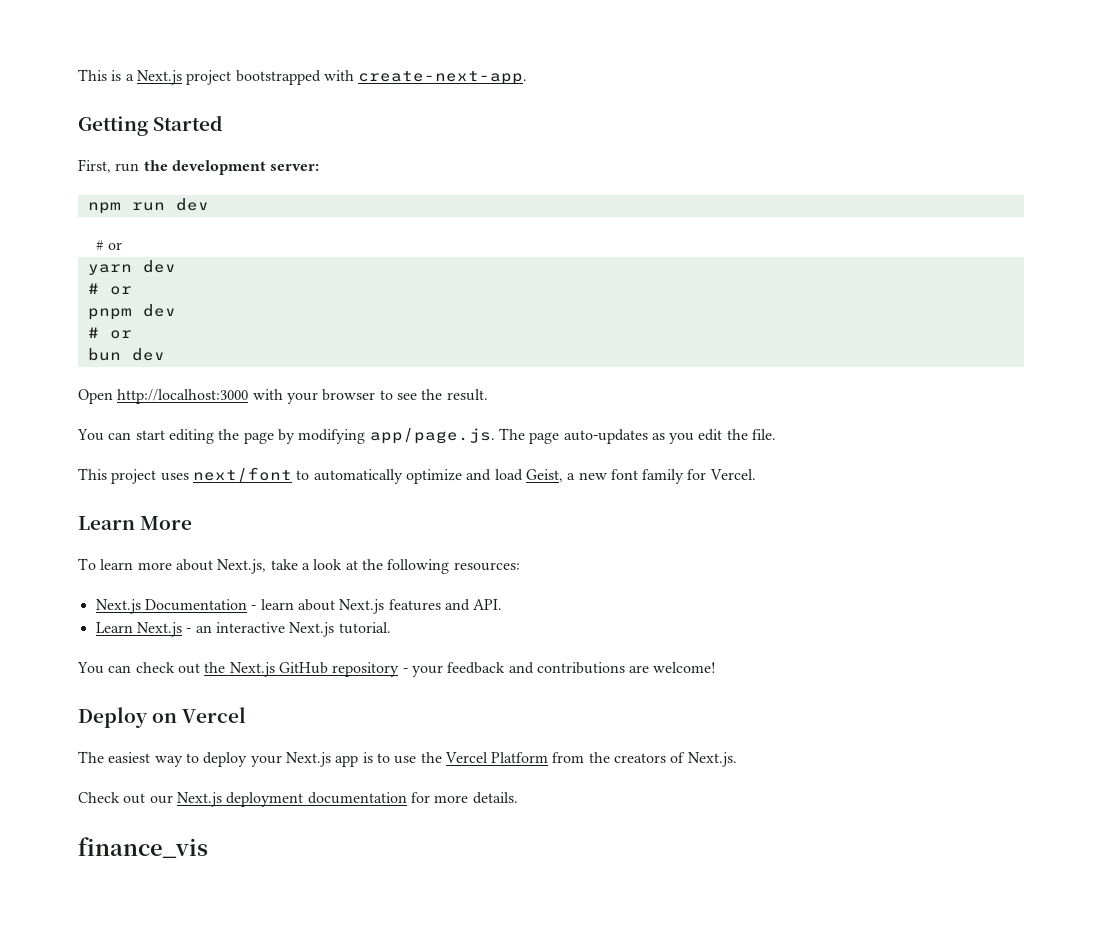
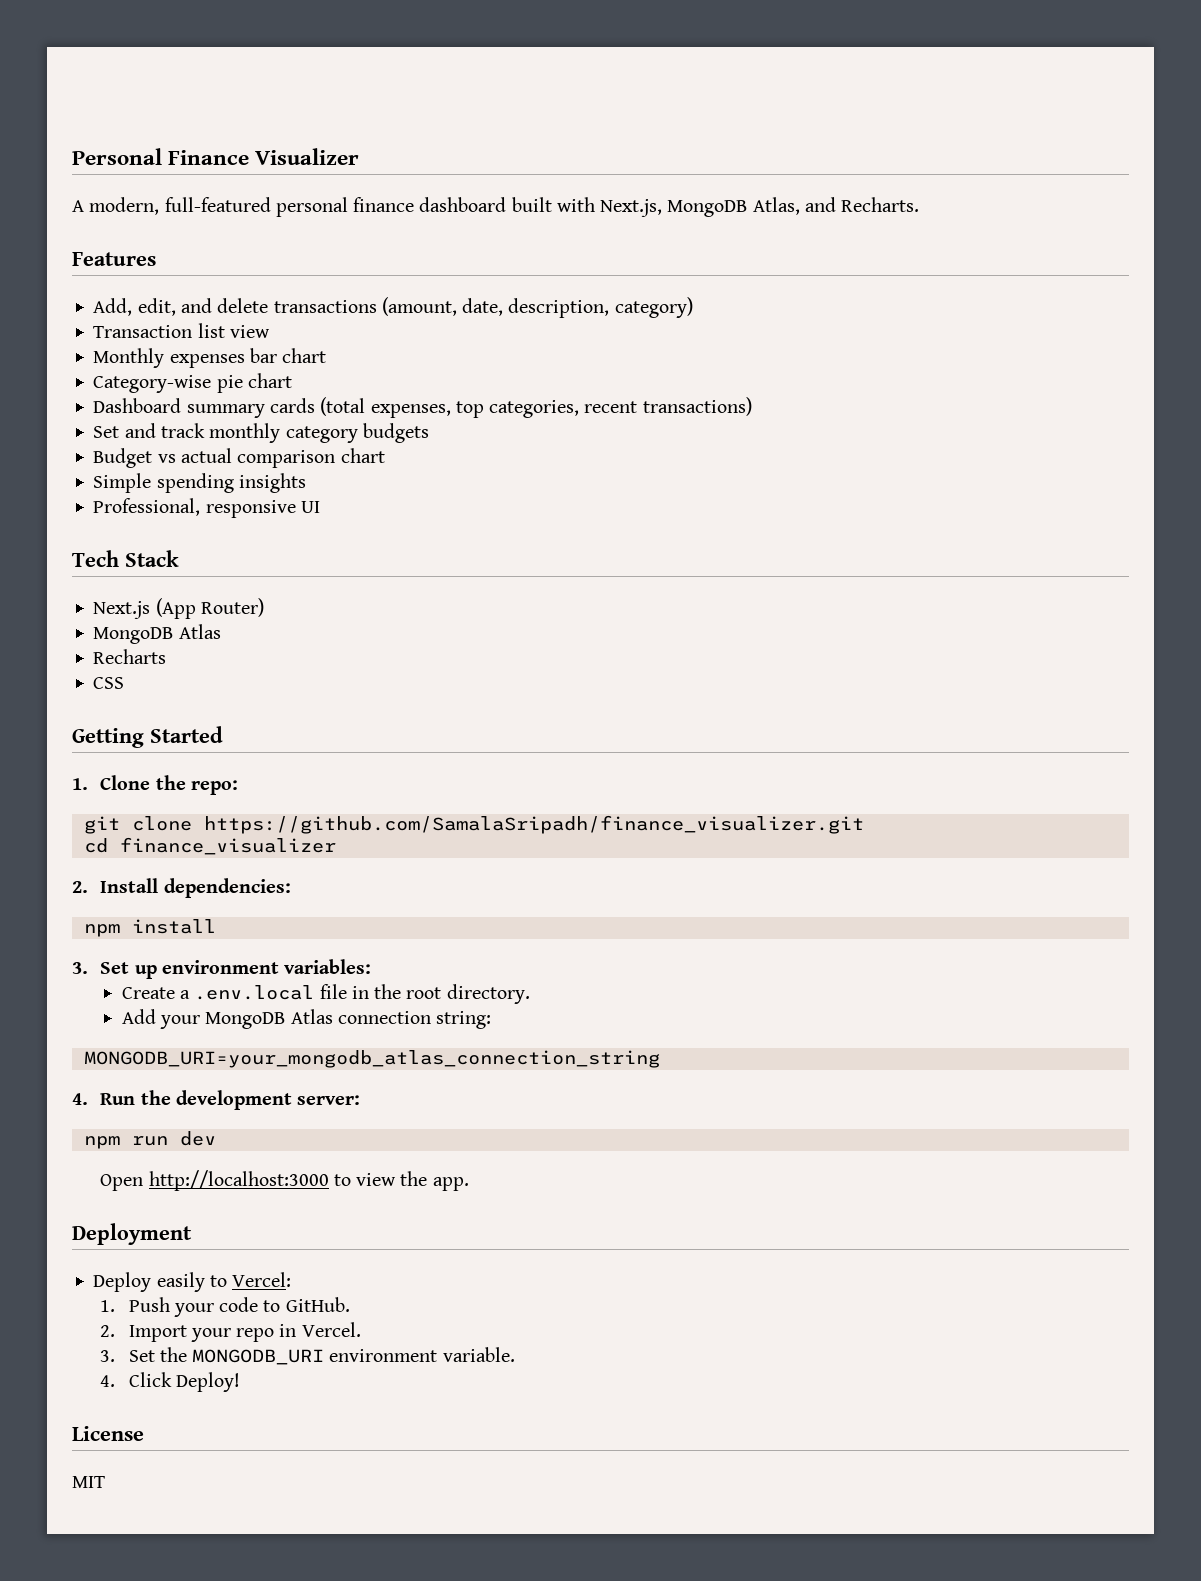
[78,69,528,85] [78,115,224,136] [78,159,140,173] This is a Next.js project bootstrapped with create-next-app. // Getting Started // First, run -> [72,148,360,165] [72,197,920,217] [72,252,156,266] [93,297,693,318] [93,323,270,338] [93,348,327,368] [93,373,292,393] [93,397,752,418] [93,423,429,443] [93,448,385,468] [93,473,306,493] [93,498,320,518] [72,550,179,567] [93,598,264,619] [93,624,221,644] [93,649,167,664] [93,677,125,689] [72,726,223,748] [72,775,238,795] [83,815,864,834] [83,837,336,855] [72,878,291,898] [83,919,216,937] [72,959,372,979] [121,984,530,1004] [121,1009,492,1029] [83,1050,660,1068] [72,1093,136,1105] Personal Finance Visualizer // A modern, full-featured personal finance dashboard built with Next.js, MongoDB Atlas, and Recharts. // Features // Add, edit, and delete transactions (amount, date, description, category) // Transaction list view // Monthly expenses bar chart // Category-wise pie chart // Dashboard summary cards (total expenses, top categories, recent transactions) // Set and track monthly category budgets // Budget vs actual comparison chart // Simple spending insights // Professional, responsive UI // Tech Stack // Next.js (App Router) // MongoDB Atlas // Recharts // CSS // Getting Started // 1. Clone the repo: // git clone https://github.com/SamalaSripadh/finance_visualizer.git // cd finance_visualizer // 2. Install dependencies: // npm install // 3. Set up environment variables: // Create a .env.local file in the root directory. // Add your MongoDB Atlas connection string: // MONGODB_URI=your_mongodb_atlas_connection_string // 4. Run
[96,240,122,250] [87,260,176,275] [87,283,132,295] [87,304,176,320] [87,327,132,339] [87,348,165,361] [78,389,488,404] [77,428,777,444] [78,467,756,484] [78,516,193,530] [78,558,520,574] [95,599,503,614] [95,622,391,637] [77,662,717,677] [78,707,247,728] [78,751,737,767] [78,792,518,807] [78,837,208,858] # or // yarn dev // # or // pnpm dev // # or // bun dev // Open http://localhost:3000 with your browser to see the result. // You can start editing the page by modifying app/page.js. The page auto-updates as you edit the file. // This project uses next/font to automatically optimize and load Geist, a new font family for Vercel. // Learn More // To learn more about Next.js, take a look at the following resources: // Next.js Documentation - learn about Next.js features and API. // Learn Next.js - an interactive Next.js tutorial. // You can check out the Next.js GitHub repository - your feedback and contributions are welcome! // Deploy on Vercel // The easiest way to deploy your Next.js app is to use the Vercel Platform from the creators of Next.js. // Check out our Next.js deployment documentation for more details. // finance_vis -> [100,1170,469,1191] [72,1223,192,1245] [93,1272,292,1292] [100,1297,350,1317] [100,1322,361,1342] [100,1347,515,1365] [100,1372,240,1392] [72,1426,144,1441] [72,1476,105,1488] Open http://localhost:3000 to view the app. // Deployment // Deploy easily to Vercel: // 1. Push your code to GitHub. // 2. Import your repo in Vercel. // 3. Set the MONGODB_URI environment variable. // 4. Click Deploy! // License // MIT

